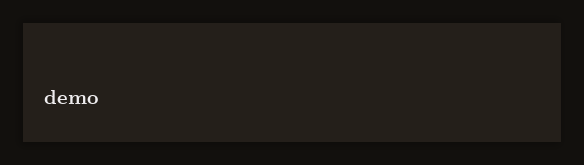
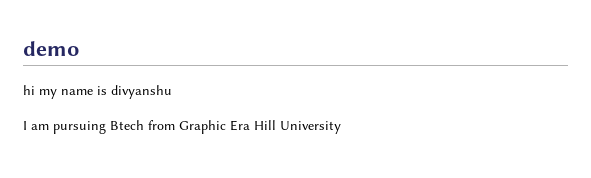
(99, 97) none -> [23,85,172,99] [23,120,341,134] // hi my name is divyanshu // I am pursuing Btech from Graphic Era Hill University

